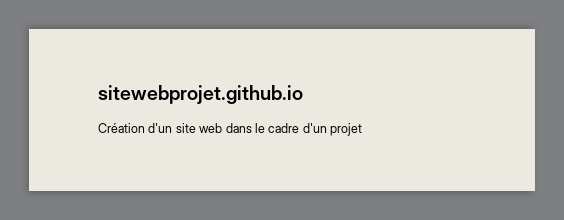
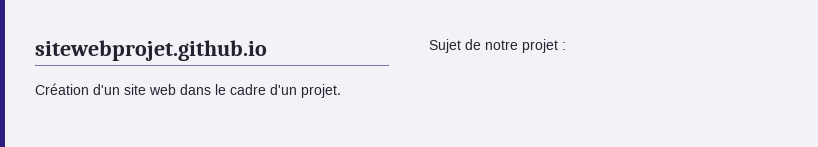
[330,123,362,136] projet -> [301,84,341,98] [429,39,566,53] projet. // Sujet de notre projet :

